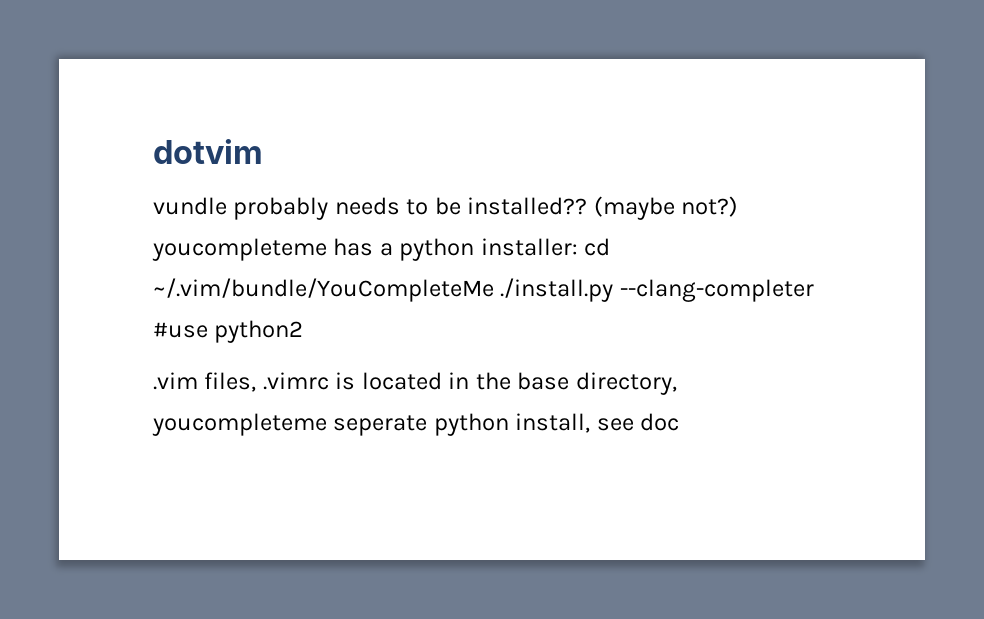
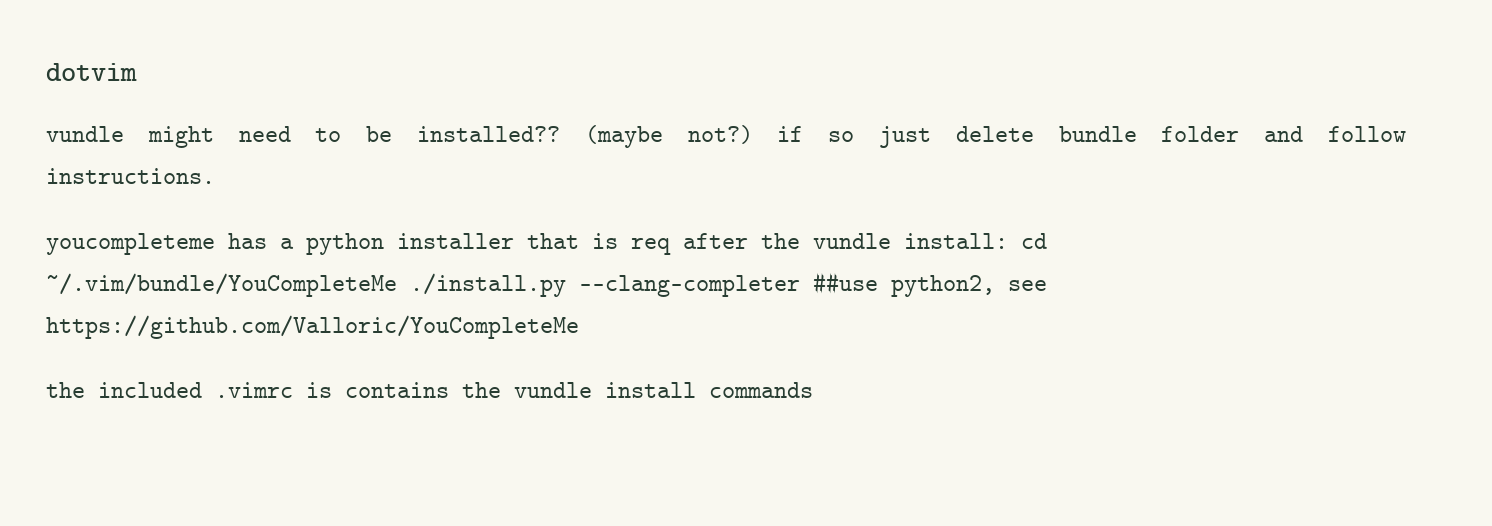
[233,197,400,220] probably needs -> [147,126,291,148] might need
[152,238,611,261] [153,278,814,302] [153,320,304,343] [153,372,677,395] [152,413,680,436] youcompleteme has a python installer: cd ~/.vim/bundle/YouCompleteMe ./install.py --clang-completer #use python2 // .vim files, .vimrc is located in the base directory, youcompleteme seperate python install, see doc -> [777,126,1406,148] [46,168,215,184] [46,233,1047,255] [46,272,1047,297] [46,315,579,339] [46,382,813,398] if so just delete bundle folder and follow instructions. // youcompleteme has a python installer that is req after the vundle install: cd ~/.vim/bundle/YouCompleteMe ./install.py --clang-completer ##use python2, see https://github.com/Valloric/YouCompleteMe // the included .vimrc is contains the vundle install commands

